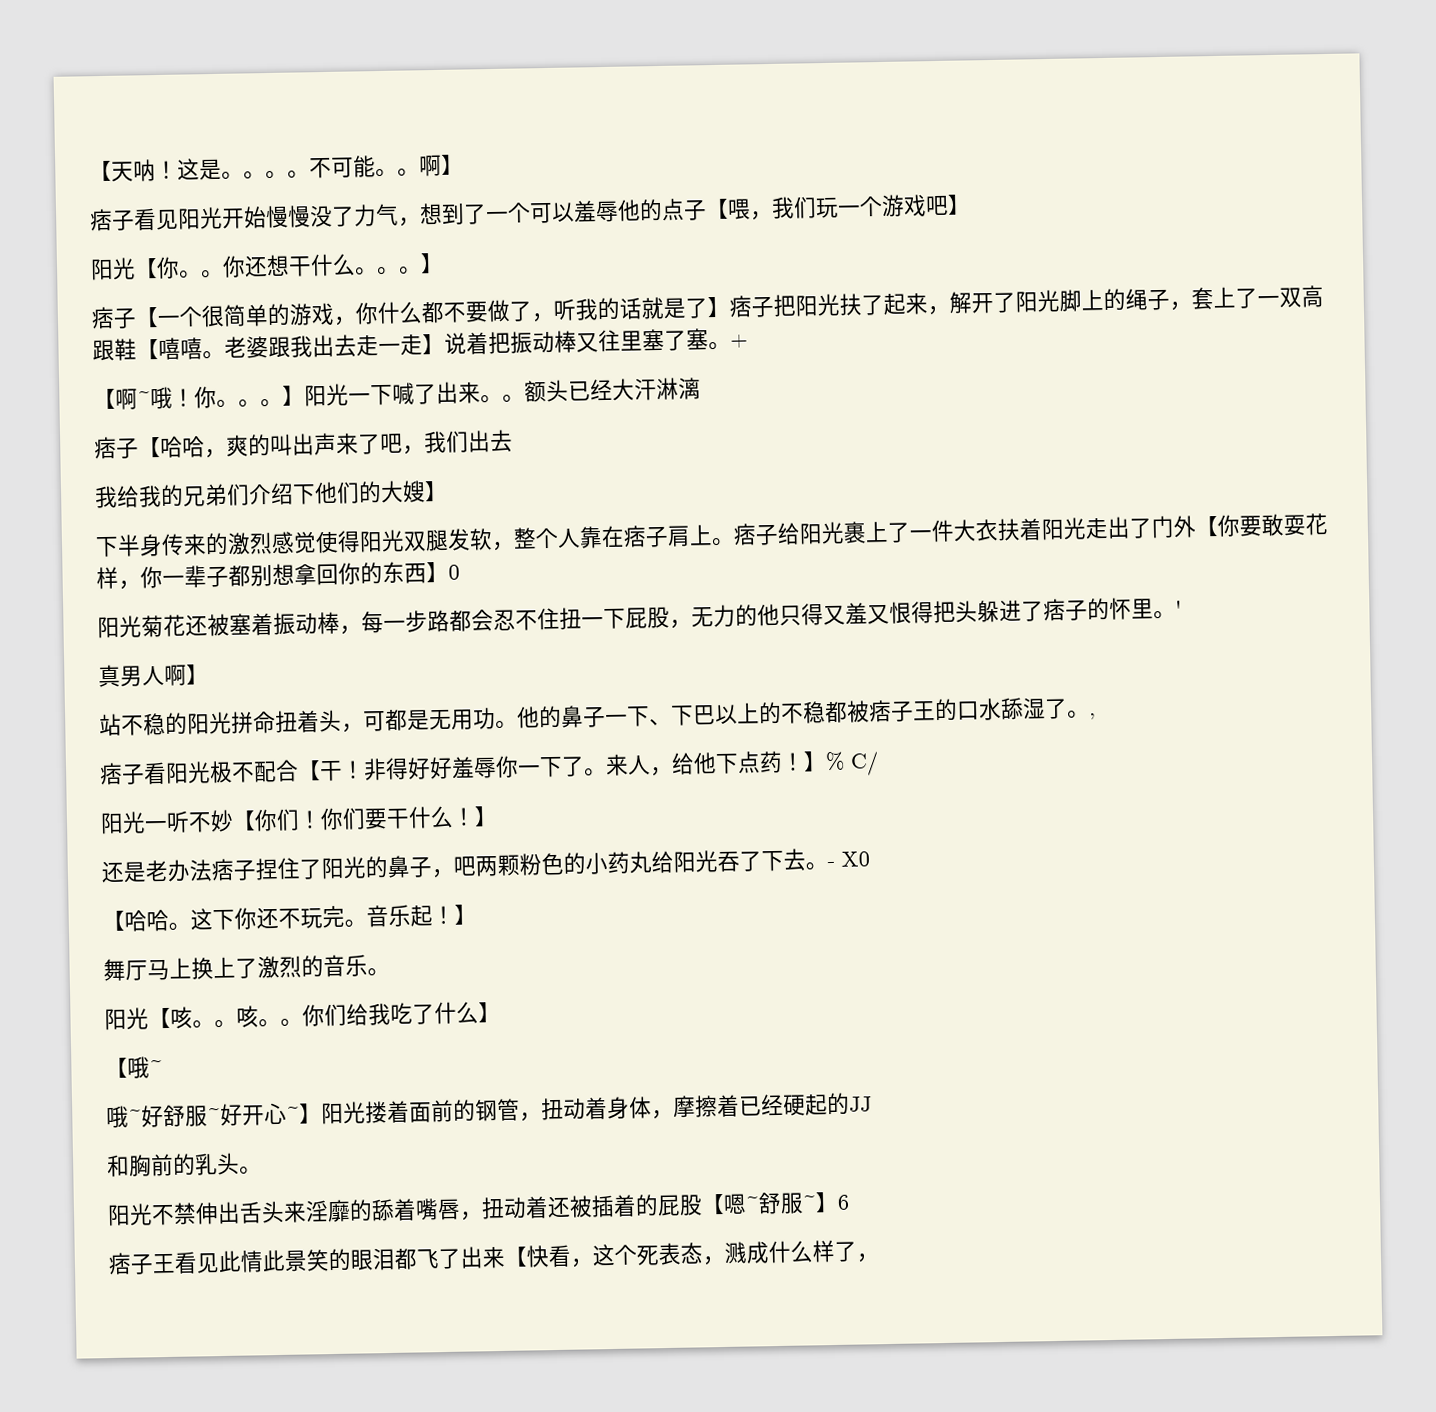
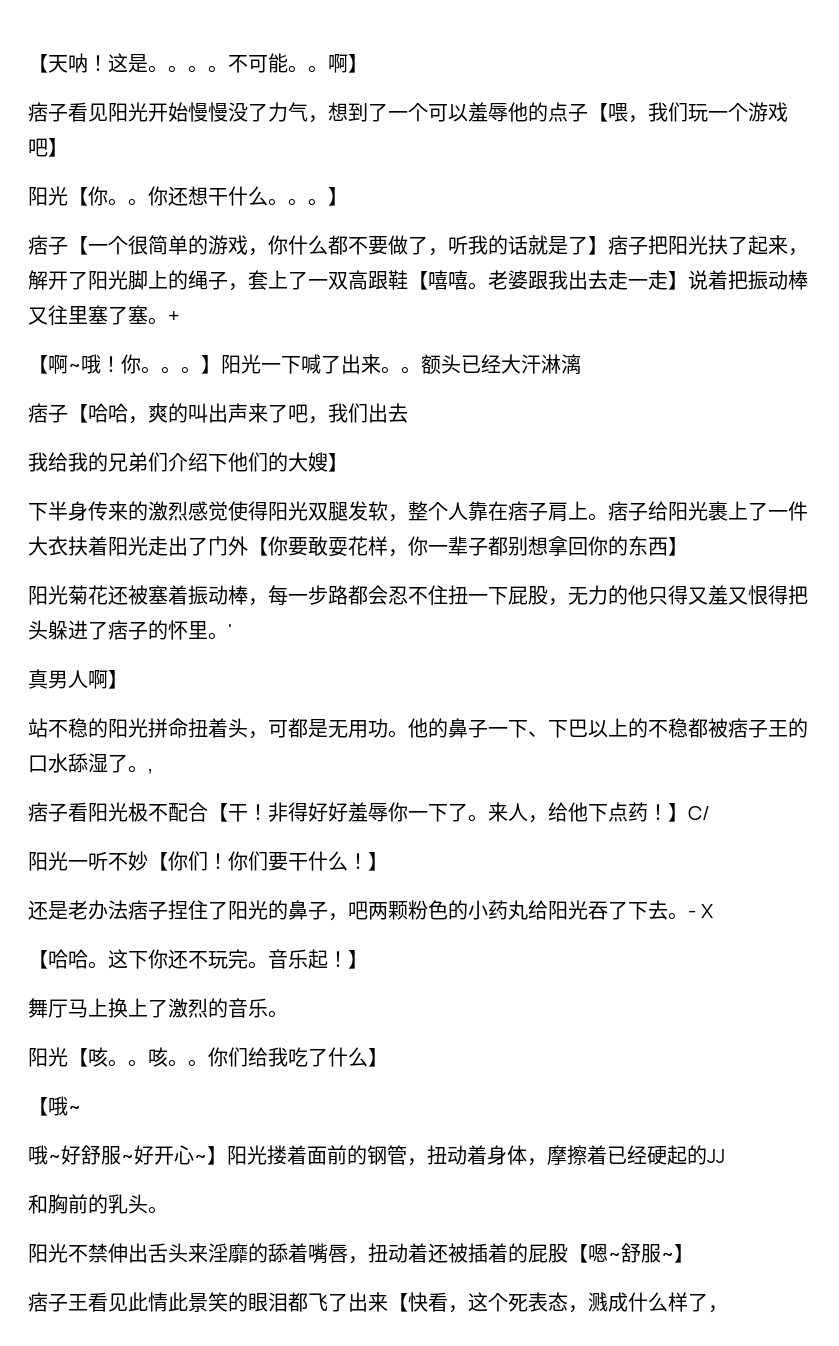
[448,564,460,580] 0 -> (688, 546) none
[825,751,845,772] % -> (688, 812) none
[841,851,870,867] X0 -> [701,904,714,918] X
[837,1194,850,1210] 6 -> (694, 1253) none

